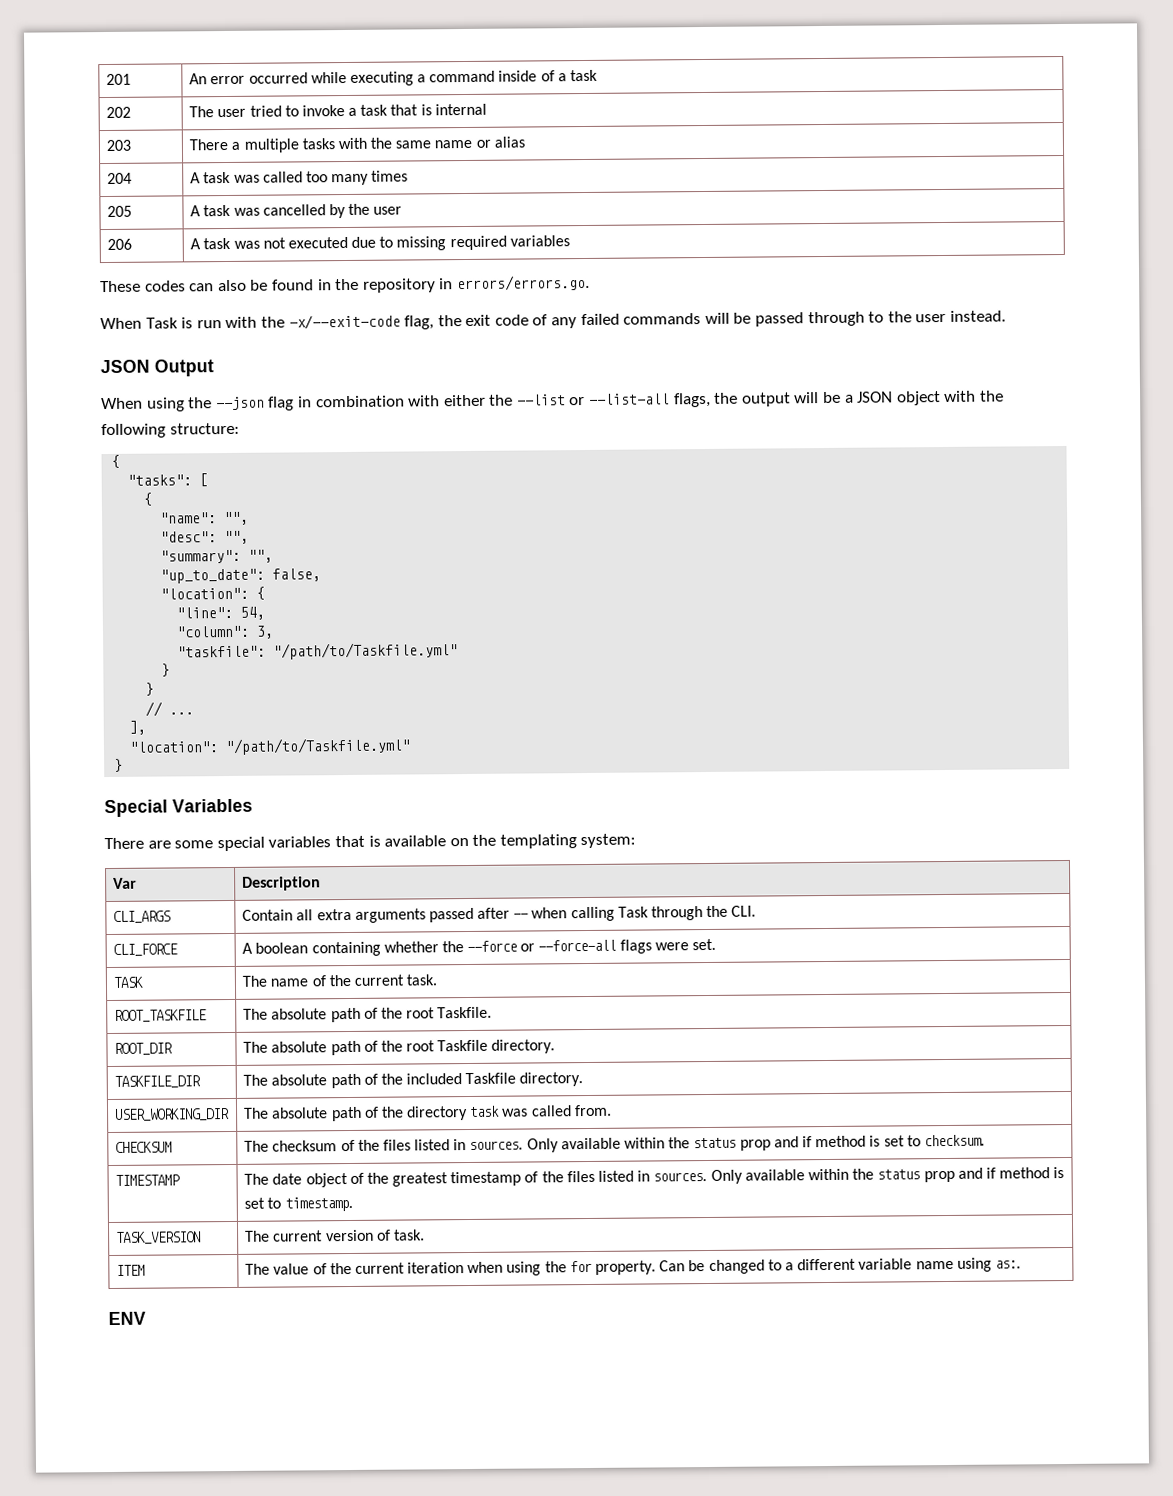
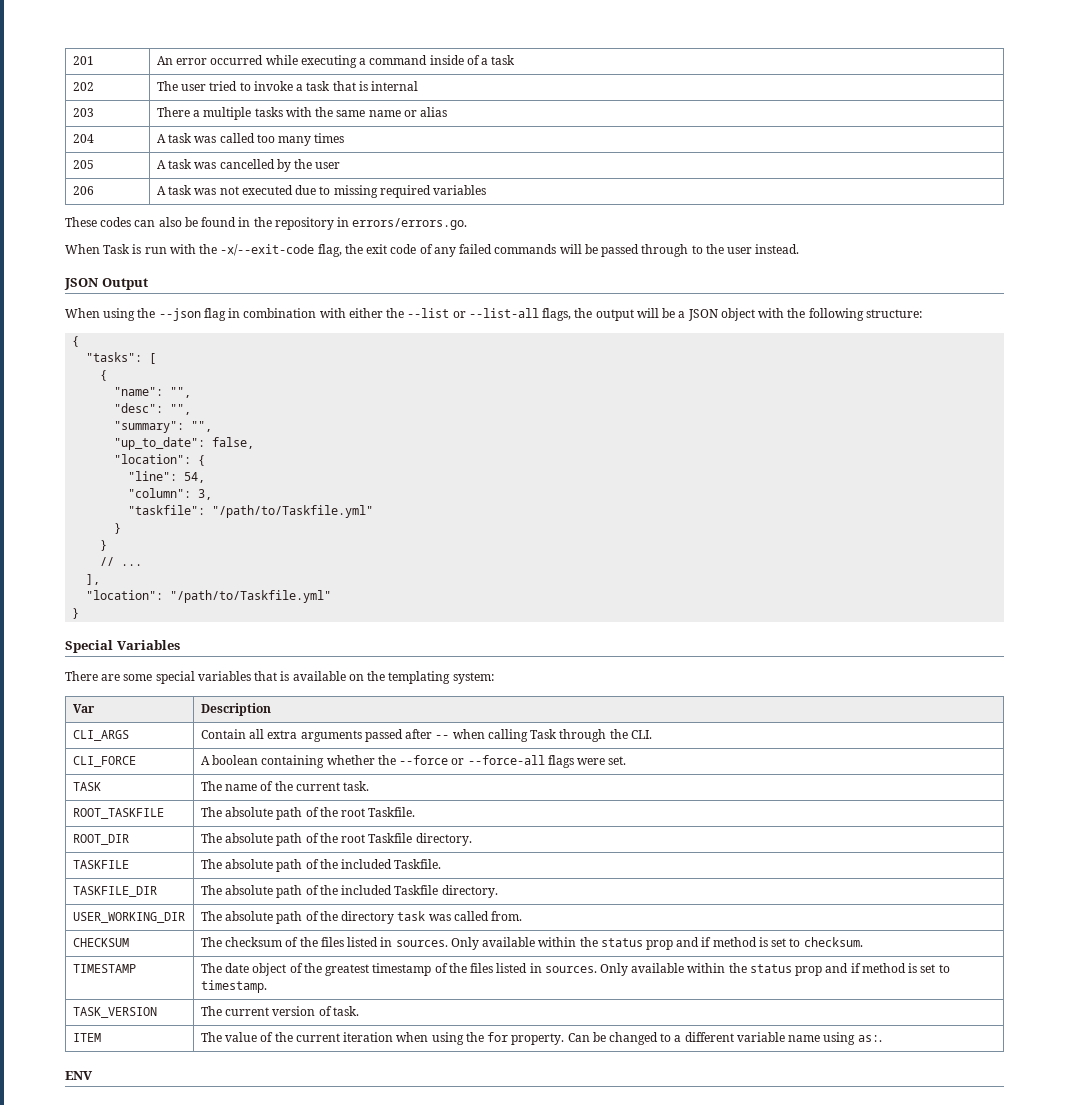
(556, 1046) none -> [72,860,129,869] [200,859,442,872] // TASKFILE | The absolute path of the included Taskfile.

